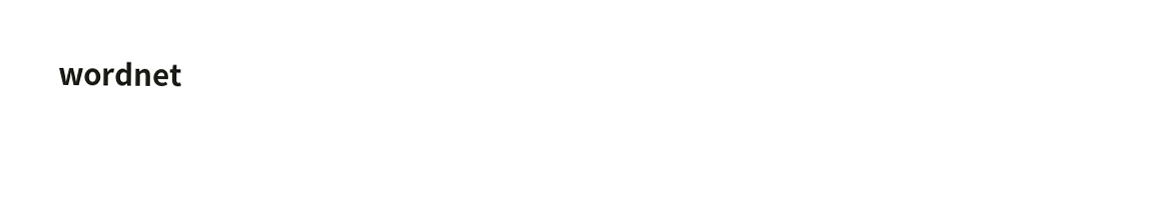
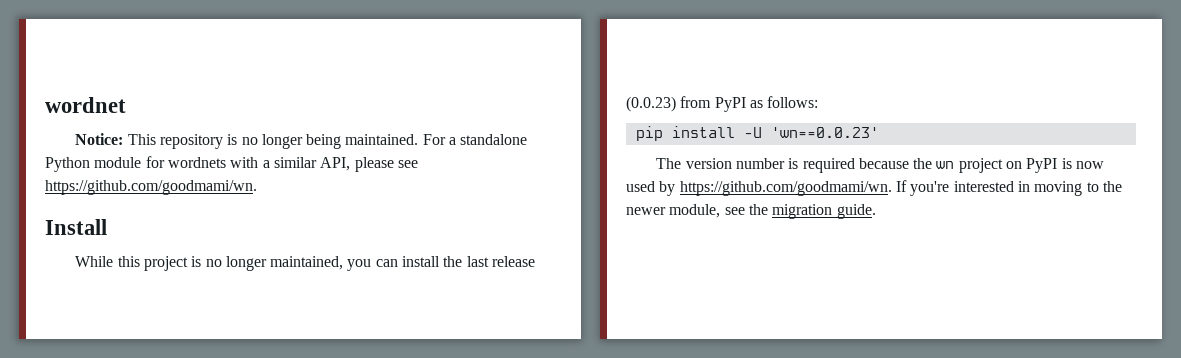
(182, 73) none -> [75,133,528,149] [45,156,418,172] [45,180,257,195] [45,219,107,235] [75,256,536,271] [626,96,819,112] [635,126,879,141] [656,158,1105,173] [626,180,1122,196] [626,204,876,219] // Notice: This repository is no longer being maintained. For a standalone Python module for wordnets with a similar API, please see https://github.com/goodmami/wn. // Install // While this project is no longer maintained, you can install the last release (0.0.23) from PyPI as follows: // pip install -U 'wn==0.0.23' // The version number is required because the wn project on PyPI is now used by https://github.com/goodmami/wn. If you're interested in moving to the newer module, see the migration guide.

